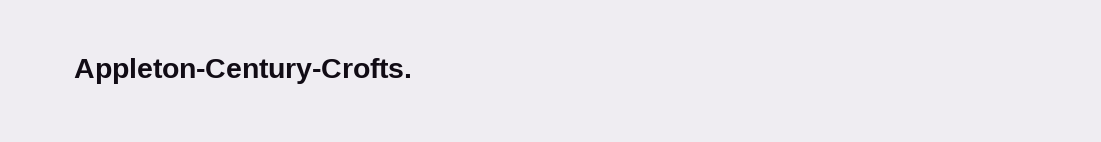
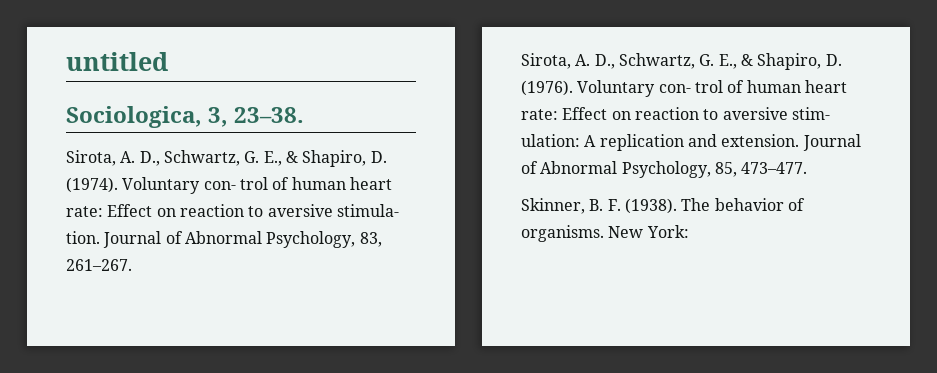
[74,58,412,84] Appleton-Century-Crofts. -> [66,52,168,71] [66,106,305,128] [66,150,387,167] [66,177,392,194] [66,204,399,217] [66,231,382,248] [66,259,132,271] [521,53,842,70] [521,80,847,97] [521,107,830,120] [521,134,861,151] [521,161,808,178] [521,198,805,214] [521,225,689,242] untitled // Sociologica, 3, 23–38. // Sirota, A. D., Schwartz, G. E., & Shapiro, D. (1974). Voluntary con- trol of human heart rate: Effect on reaction to aversive stimula- tion. Journal of Abnormal Psychology, 83, 261–267. // Sirota, A. D., Schwartz, G. E., & Shapiro, D. (1976). Voluntary con- trol of human heart rate: Effect on reaction to aversive stim- ulation: A replication and extension. Journal of Abnormal Psychology, 85, 473–477. // Skinner, B. F. (1938). The behavior of organisms. New York:

